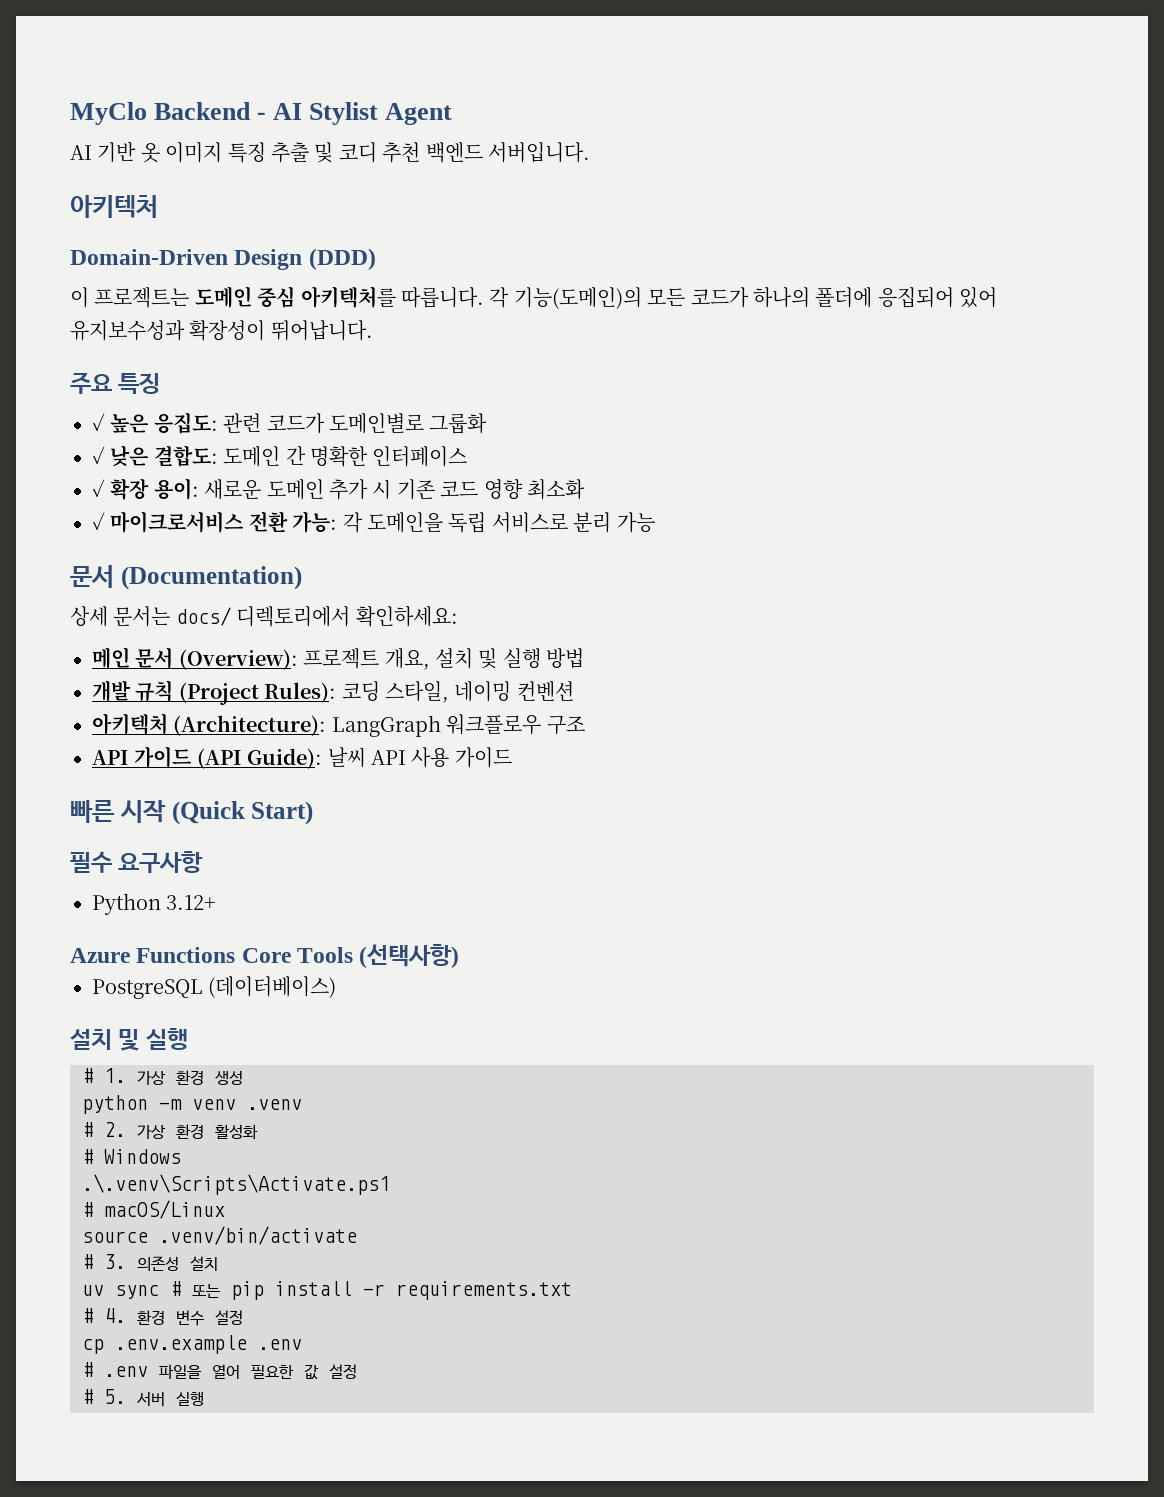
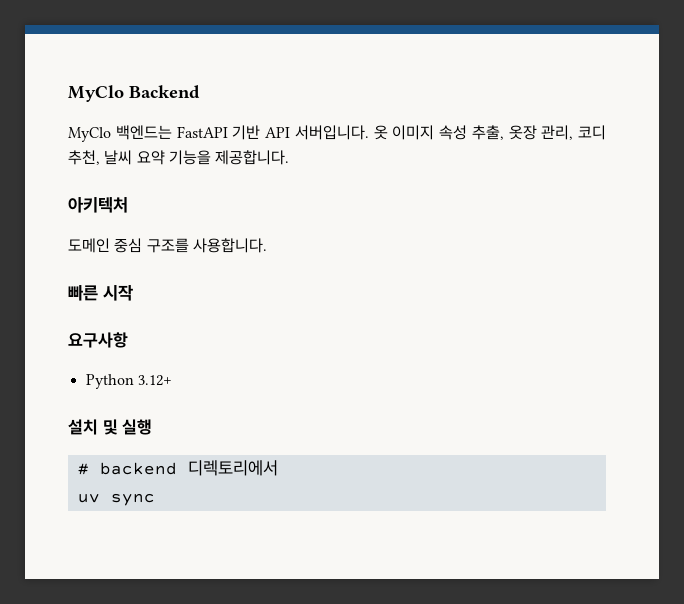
[257,102,453,125] [70,142,590,163] [70,195,158,218] [70,248,376,270] [70,286,998,309] [70,320,373,341] [70,372,161,394] [92,413,488,434] [92,445,468,467] [92,478,585,500] [92,511,655,533] [70,565,302,590] [70,606,458,627] [92,647,585,670] [92,680,574,705] [92,713,585,737] [92,746,512,769] - AI Stylist Agent // AI 기반 옷 이미지 특징 추출 및 코디 추천 백엔드 서버입니다. // 아키텍처 // Domain-Driven Design (DDD) // 이 프로젝트는 도메인 중심 아키텍처를 따릅니다. 각 기능(도메인)의 모든 코드가 하나의 폴더에 응집되어 있어 유지보수성과 확장성이 뛰어납니다. // 주요 특징 // ✓ 높은 응집도: 관련 코드가 도메인별로 그룹화 // ✓ 낮은 결합도: 도메인 간 명확한 인터페이스 // ✓ 확장 용이: 새로운 도메인 추가 시 기존 코드 영향 최소화 // ✓ 마이크로서비스 전환 가능: 각 도메인을 독립 서비스로 분리 가능 // 문서 (Documentation) // 상세 문서는 docs/ 디렉토리에서 확인하세요: // 메인 문서 (Overview): 프로젝트 개요, 설치 및 실행 방법 // 개발 규칙 (Project Rules): 코딩 스타일, 네이밍 컨벤션 // 아키텍처 (Architecture): LangGraph 워크플로우 구조 // API 가이드 (API Guide): 날씨 API 사용 가이드 -> [68,125,606,142] [68,150,290,165] [68,197,128,213] [68,238,267,253] // MyClo 백엔드는 FastAPI 기반 API 서버입니다. 옷 이미지 속성 추출, 옷장 관리, 코디 추천, 날씨 요약 기능을 제공합니다. // 아키텍처 // 도메인 중심 구조를 사용합니다.
[171,801,314,825] [70,851,112,873] (Quick Start) // 필수 -> (133, 293) //
[70,944,460,968] [92,976,337,999] [70,1028,188,1051] [82,1068,243,1085] [82,1095,302,1114] [82,1122,258,1140] [82,1149,181,1164] [82,1174,390,1195] [82,1200,225,1219] [82,1226,357,1245] [82,1254,218,1271] [82,1281,572,1300] [82,1308,243,1326] [82,1335,302,1354] [82,1362,357,1380] [82,1389,204,1407] Azure Functions Core Tools (선택사항) // PostgreSQL (데이터베이스) // 설치 및 실행 // # 1. 가상 환경 생성 // python -m venv .venv // # 2. 가상 환경 활성화 // # Windows // .\.venv\Scripts\Activate.ps1 // # macOS/Linux // source .venv/bin/activate // # 3. 의존성 설치 // uv sync # 또는 pip install -r requirements.txt // # 4. 환경 변수 설정 // cp .env.example .env // # .env 파일을 열어 필요한 값 설정 // # 5. 서버 실행 -> [68,419,153,435] [77,460,278,476] [77,493,155,506] 설치 및 실행 // # backend 디렉토리에서 // uv sync

